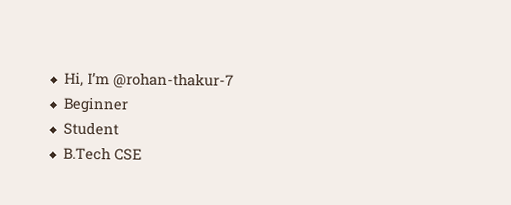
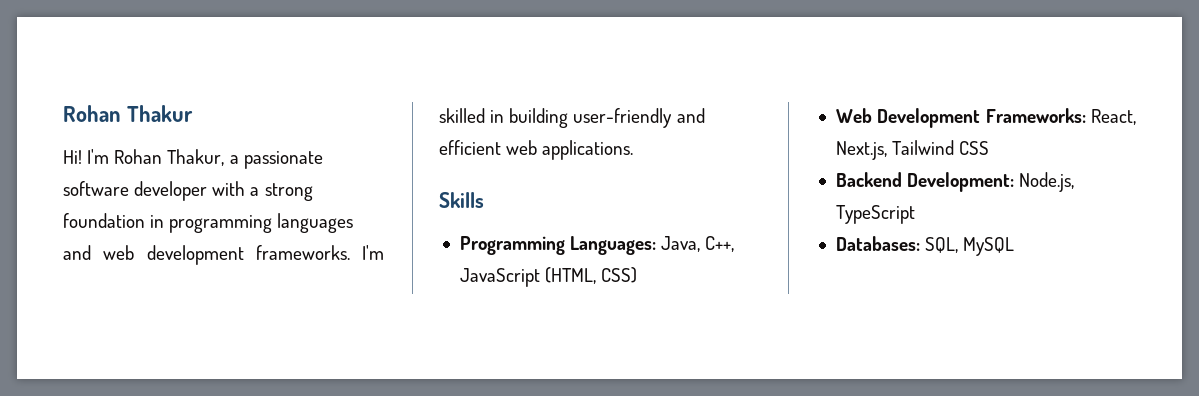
[63,71,234,90] [62,96,129,114] [62,121,119,136] [62,146,142,161] Hi, I’m @rohan-thakur-7 // Beginner // Student // B.Tech CSE -> [63,105,193,122] [63,149,323,169] [63,181,313,201] [63,213,354,233] [63,245,384,265] [439,108,705,128] [439,140,634,160] [439,192,484,208] [459,236,735,255] [459,267,638,287] [835,108,1136,128] [835,140,990,160] [835,172,1075,192] [835,205,915,224] [835,236,1015,256] Rohan Thakur // Hi! I'm Rohan Thakur, a passionate software developer with a strong foundation in programming languages and web development frameworks. I'm skilled in building user-friendly and efficient web applications. // Skills // Programming Languages: Java, C++, JavaScript (HTML, CSS) // Web Development Frameworks: React, Next.js, Tailwind CSS // Backend Development: Node.js, TypeScript // Databases: SQL, MySQL

